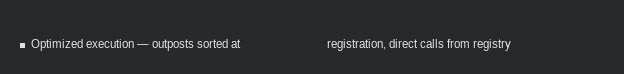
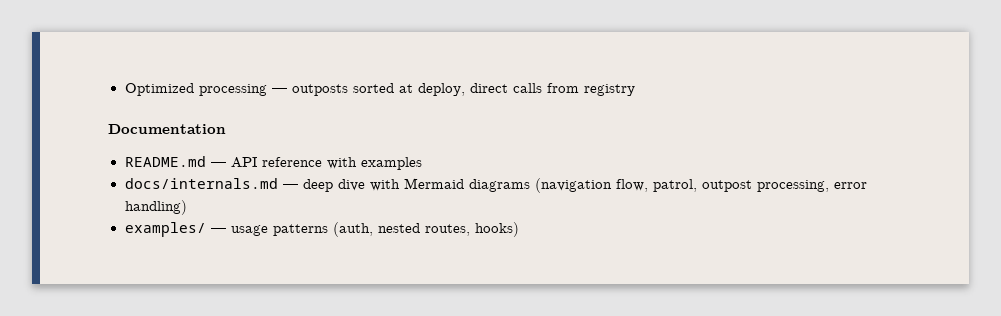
[85,39,134,48] execution -> [198,84,267,96] processing
[326,39,386,51] registration, -> [417,83,465,96] deploy,
(512, 45) none -> [108,124,226,134] [124,156,422,170] [124,178,867,193] [124,200,187,215] [124,222,519,237] // Documentation // README.md — API reference with examples // docs/internals.md — deep dive with Mermaid diagrams (navigation flow, patrol, outpost processing, error handling) // examples/ — usage patterns (auth, nested routes, hooks)

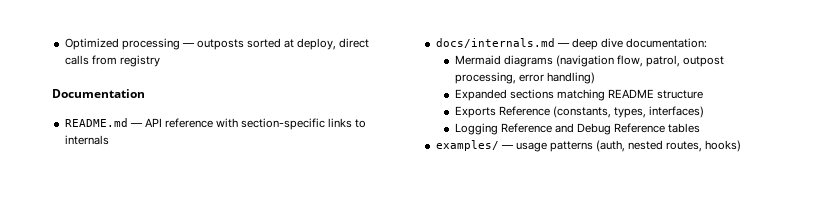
[360,157,422,170] examples -> [241,118,367,130] [64,135,109,145] section-specific links to internals
[369,179,400,191] with -> [626,38,708,48] documentation: //
(187, 207) none -> [454,89,704,101] [454,106,705,118] [454,123,701,135] // Expanded sections matching README structure // Exports Reference (constants, types, interfaces) // Logging Reference and Debug Reference tables

